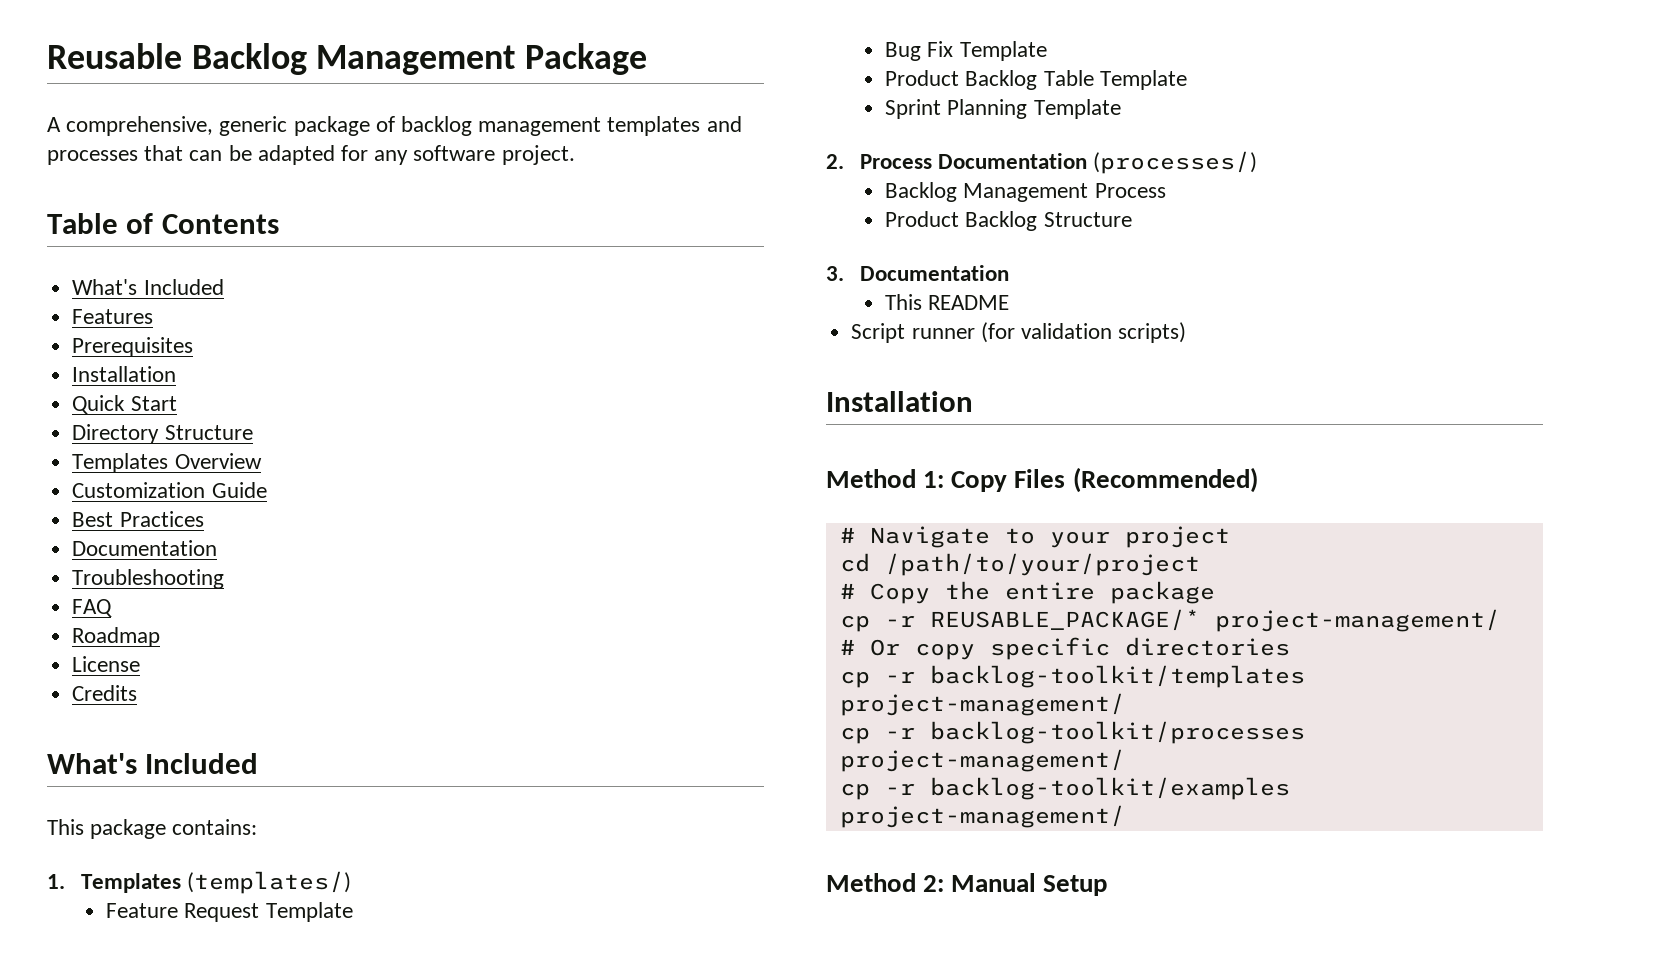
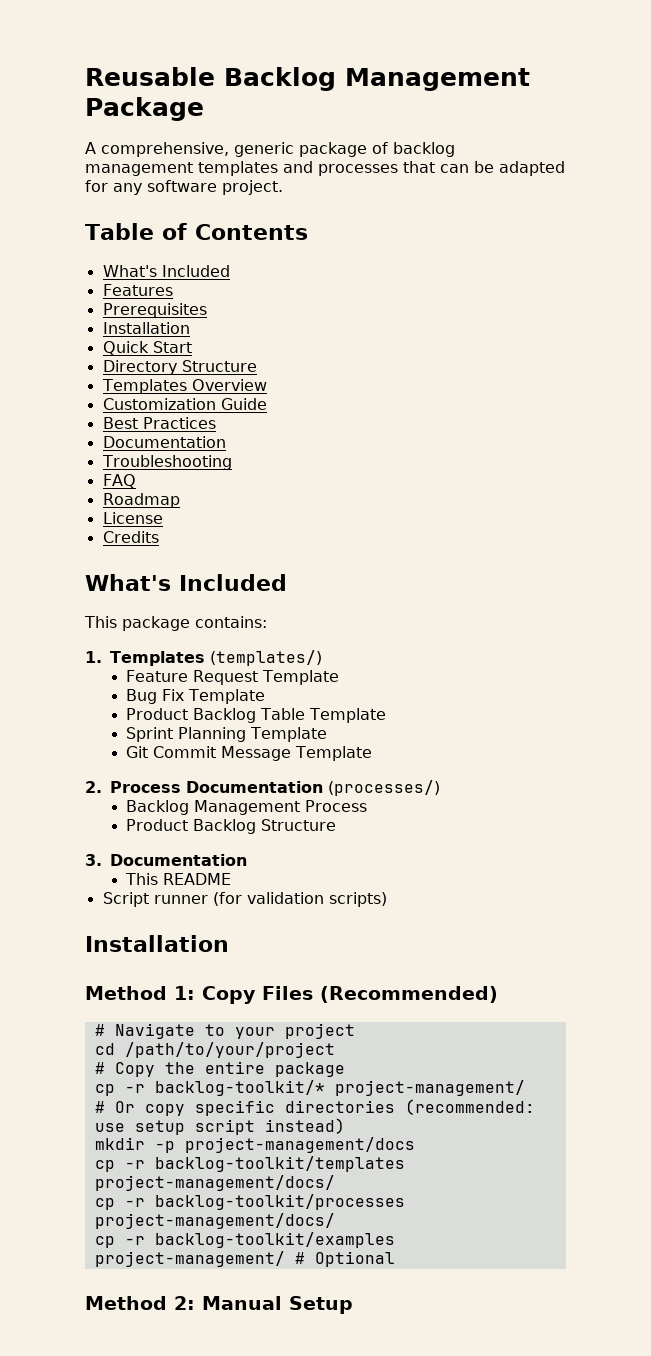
(1121, 109) none -> [126,746,373,761] // Git Commit Message Template
[929,609,1200,631] REUSABLE_PACKAGE/* -> [154,1080,325,1096] backlog-toolkit/*
(1290, 646) none -> [404,1099,535,1115] [94,1118,345,1135] [94,1137,415,1153] (recommended: use setup script instead) // mkdir -p project-management/docs
[839,693,1125,716] project-management/ -> [94,1175,335,1191] project-management/docs/
[839,749,1125,772] project-management/ -> [94,1213,335,1229] project-management/docs/
(1125, 816) none -> [294,1251,395,1267] # Optional

